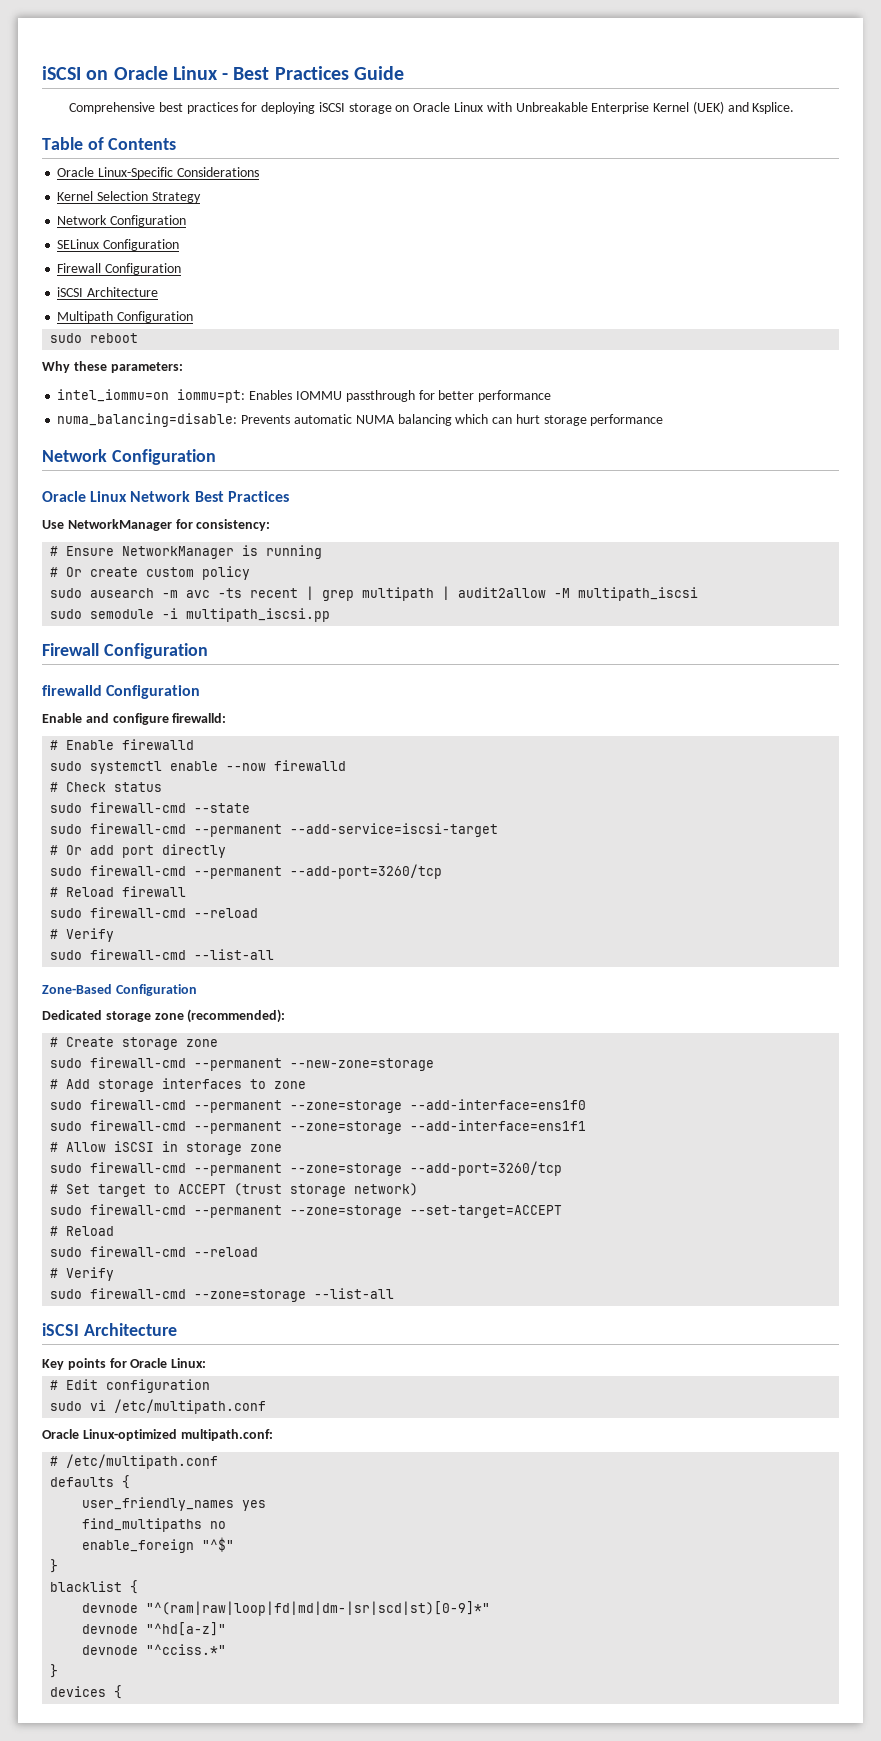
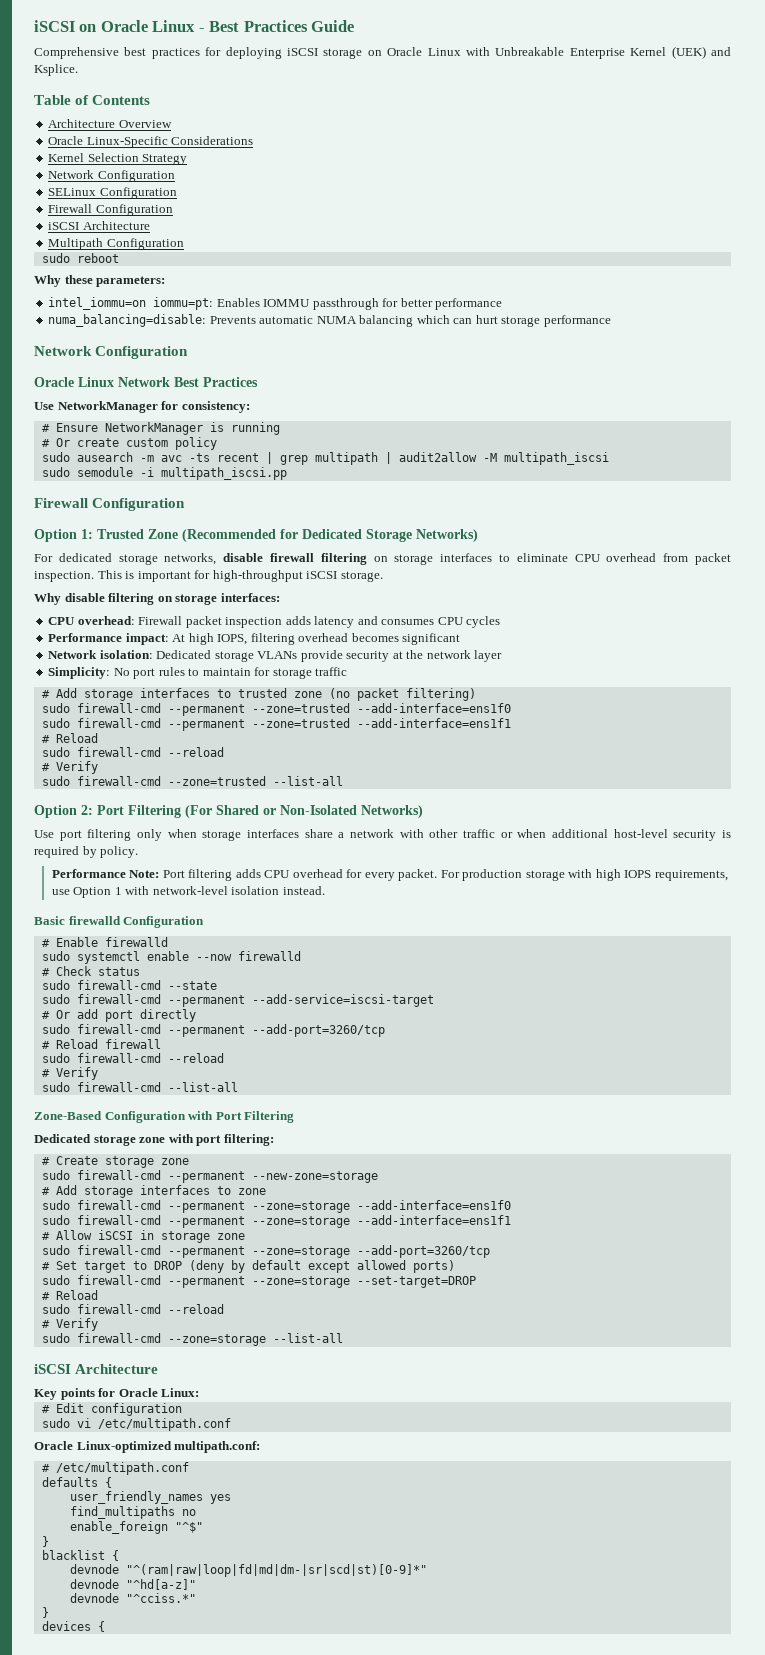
(177, 144) none -> [48,119,172,128] // Architecture Overview
[42,685,201,699] [42,713,227,725] firewalld Configuration // Enable and configure firewalld: -> [34,529,478,542] [34,553,731,565] [34,570,383,582] [34,593,280,605] [48,616,501,628] [48,633,461,645] [48,650,503,662] [48,667,348,679] [41,688,476,701] [41,703,511,716] [41,718,511,731] [41,733,98,743] [41,747,224,757] [41,761,98,774] [41,776,343,786] [34,805,423,818] [34,829,731,841] [34,846,139,858] [51,869,728,881] [51,886,325,898] [34,916,205,928] Option 1: Trusted Zone (Recommended for Dedicated Storage Networks) // For dedicated storage networks, disable firewall filtering on storage interfaces to eliminate CPU overhead from packet inspection. This is important for high-throughput iSCSI storage. // Why disable filtering on storage interfaces: // CPU overhead: Firewall packet inspection adds latency and consumes CPU cycles // Performance impact: At high IOPS, filtering overhead becomes significant // Network isolation: Dedicated storage VLANs provide security at the network layer // Simplicity: No port rules to maintain for storage traffic // # Add storage interfaces to trusted zone (no packet filtering) // sudo firewall-cmd --permanent --zone=trusted --add-interface=ens1f0 // sudo firewall-cmd --permanent --zone=trusted --add-interface=ens1f1 // # Reload // sudo firewall-cmd --reload // # Verify // sudo firewall-cmd --zone=trusted --list-all // Option 2: Port Filtering (For Shared or Non-Isolated Networks) // Use port filtering only when storage interfaces share a network with other traffic or when additional host-level security is required by policy. // Performance Note: Port filtering adds CPU overhead for every packet. For production storage with high IOPS requirements, use Option 1 with network-level isolation instead. // Basic firewalld Configuration
(197, 990) none -> [188,1111,295,1123] with Port Filtering
[187,1009,286,1023] (recommended): -> [168,1134,274,1146] with port filtering:
[178,1183,419,1197] [50,1204,563,1218] ACCEPT (trust storage network) // sudo firewall-cmd --permanent --zone=storage --set-target=ACCEPT -> [153,1260,455,1273] [41,1275,476,1288] DROP (deny by default except allowed ports) // sudo firewall-cmd --permanent --zone=storage --set-target=DROP

